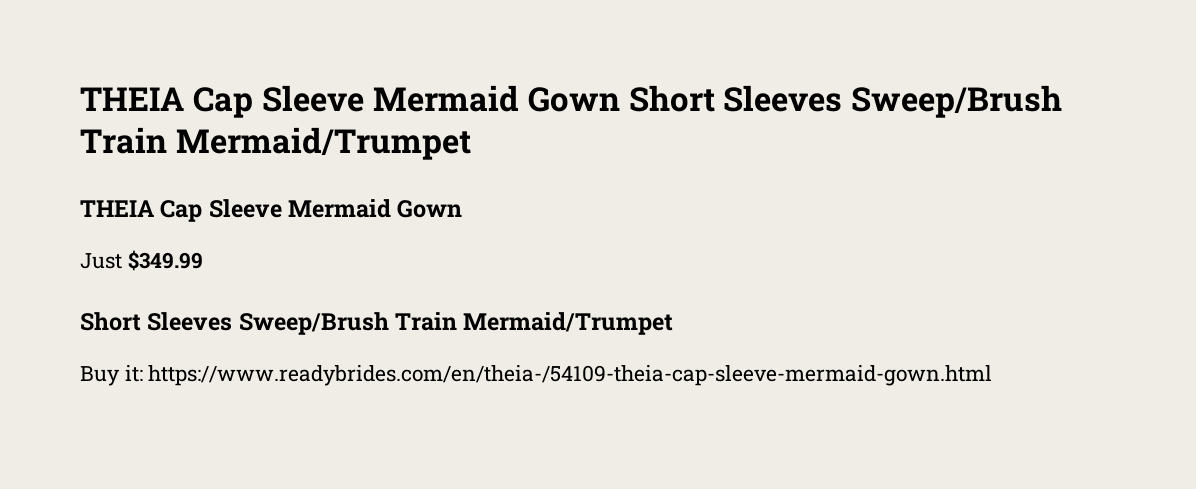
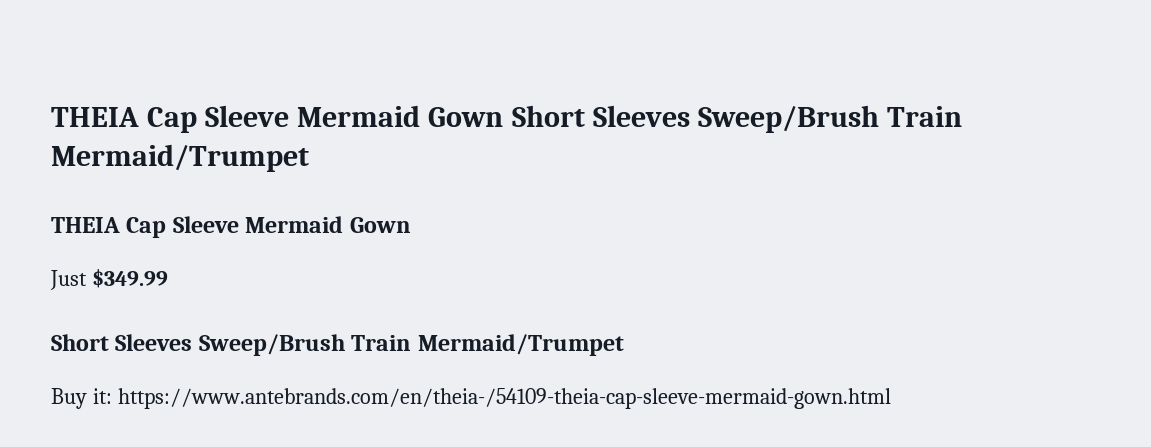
[148,365,993,386] https://www.readybrides.com/en/theia-/54109-theia-cap-sleeve-mermaid-gown.html -> [117,388,891,409] https://www.antebrands.com/en/theia-/54109-theia-cap-sleeve-mermaid-gown.html

